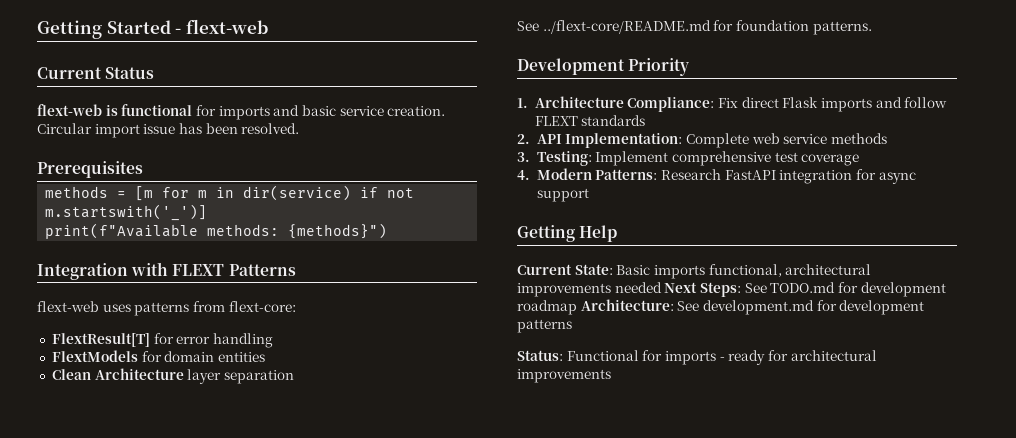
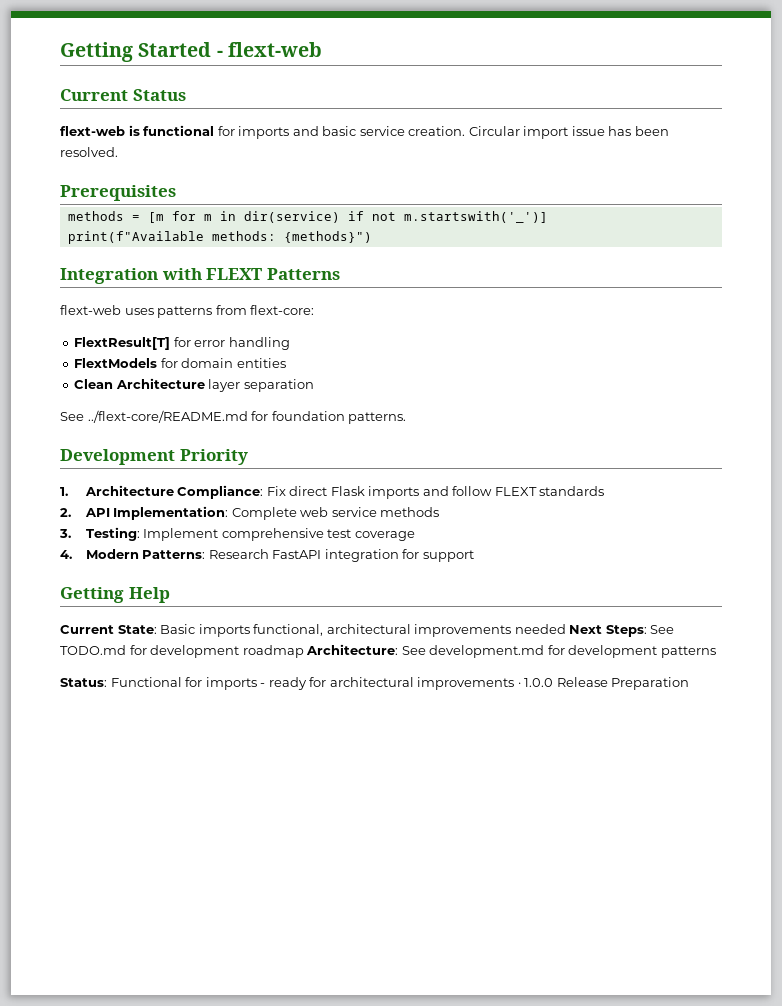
[878,172,916,184] async -> (420, 554) none
(611, 376) none -> [517,677,690,690] · 1.0.0 Release Preparation

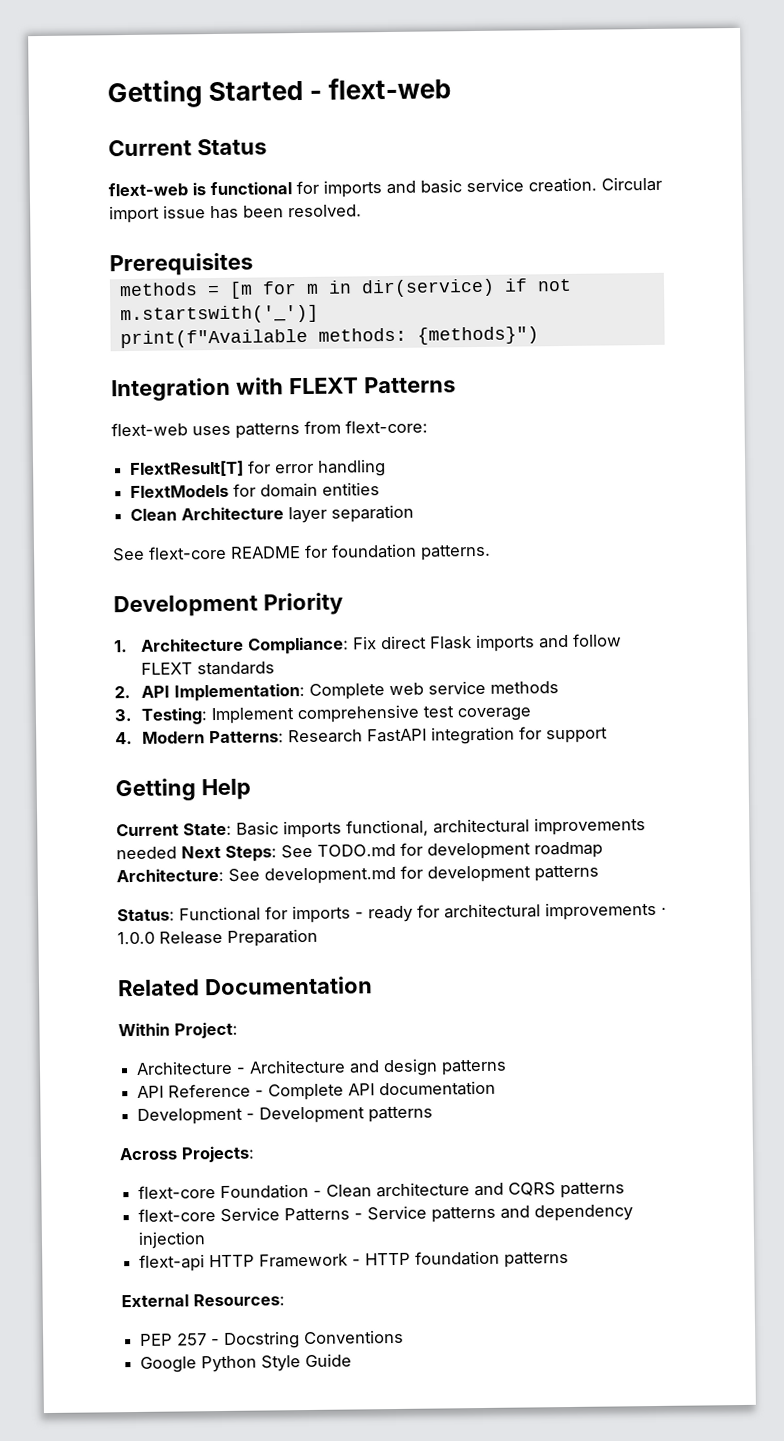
[87,410,248,423] ../flext-core/README.md -> [148,545,301,560] flext-core README
(690, 683) none -> [117,976,373,997] [118,1021,238,1039] [136,1058,508,1077] [137,1080,497,1101] [137,1105,434,1125] [119,1145,255,1163] [138,1181,626,1200] [138,1204,634,1223] [138,1231,207,1249] [139,1250,570,1272] [121,1293,285,1308] [140,1329,405,1349] [140,1353,353,1373] // Related Documentation // Within Project: // Architecture - Architecture and design patterns // API Reference - Complete API documentation // Development - Development patterns // Across Projects: // flext-core Foundation - Clean architecture and CQRS patterns // flext-core Service Patterns - Service patterns and dependency injection // flext-api HTTP Framework - HTTP foundation patterns // External Resources: // PEP 257 - Docstring Conventions // Google Python Style Guide

